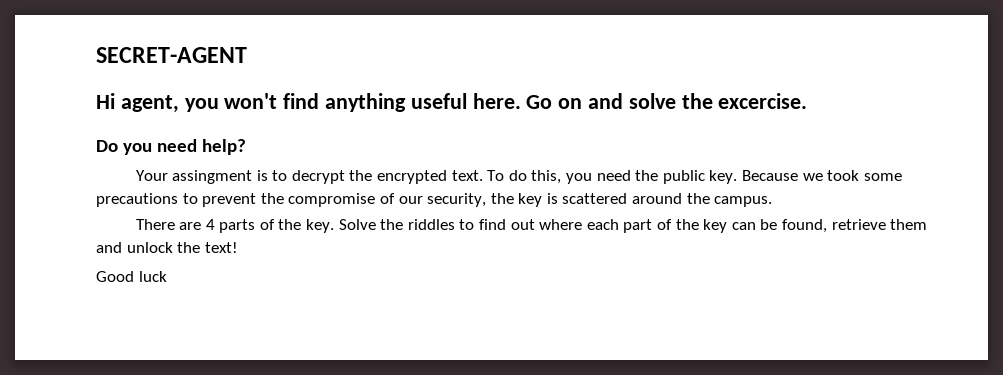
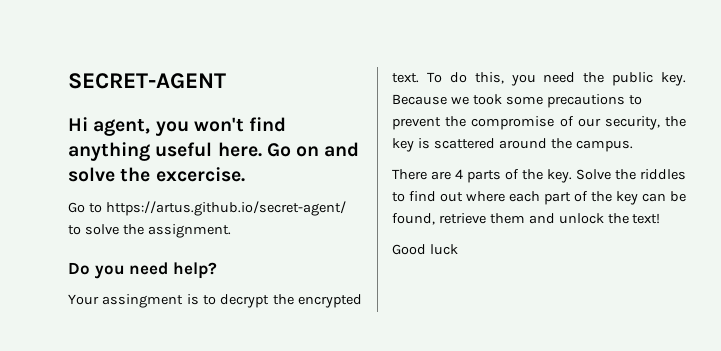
(808, 101) none -> [68,201,346,216] [68,224,231,238] // Go to https://artus.github.io/secret-agent/ to solve the assignment.

